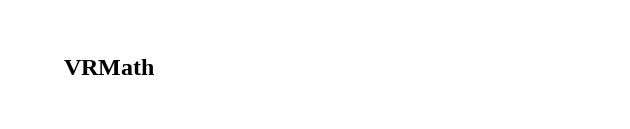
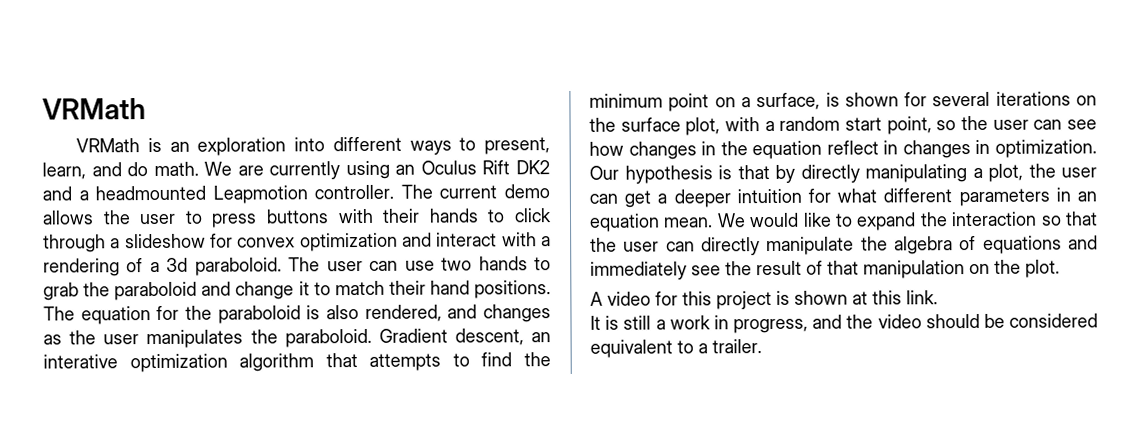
[64,59,154,75] VRMath -> [42,98,146,120] [76,136,550,156] [42,160,550,180] [42,184,550,204] [42,208,553,228] [43,232,551,253] [43,256,551,277] [43,280,552,301] [43,304,551,325] [43,328,551,349] [43,352,551,373] [589,91,1097,112] [589,115,1097,136] [589,139,1097,160] [589,163,1097,184] [589,187,1097,208] [589,211,1098,232] [590,235,1098,256] [590,259,1060,280] [590,290,938,310] [590,313,1098,334] [590,339,762,358] VRMath // VRMath is an exploration into different ways to present, learn, and do math. We are currently using an Oculus Rift DK2 and a headmounted Leapmotion controller. The current demo allows the user to press buttons with their hands to click through a slideshow for convex optimization and interact with a rendering of a 3d paraboloid. The user can use two hands to grab the paraboloid and change it to match their hand positions. The equation for the paraboloid is also rendered, and changes as the user manipulates the paraboloid. Gradient descent, an interative optimization algorithm that attempts to find the minimum point on a surface, is shown for several iterations on the surface plot, with a random start point, so the user can see how changes in the equation reflect in changes in optimization. Our hypothesis is that by directly manipulating a plot, the user can get a deeper intuition for what different parameters in an equation mean. We would like to expand the interaction so that the user can directly manipulate the algebra of equations and immediately see the result of that manipulation on the plot. // A video for this project is shown at this link. // It is still a work in progress, and the video should be considered equivalent to a trailer.

